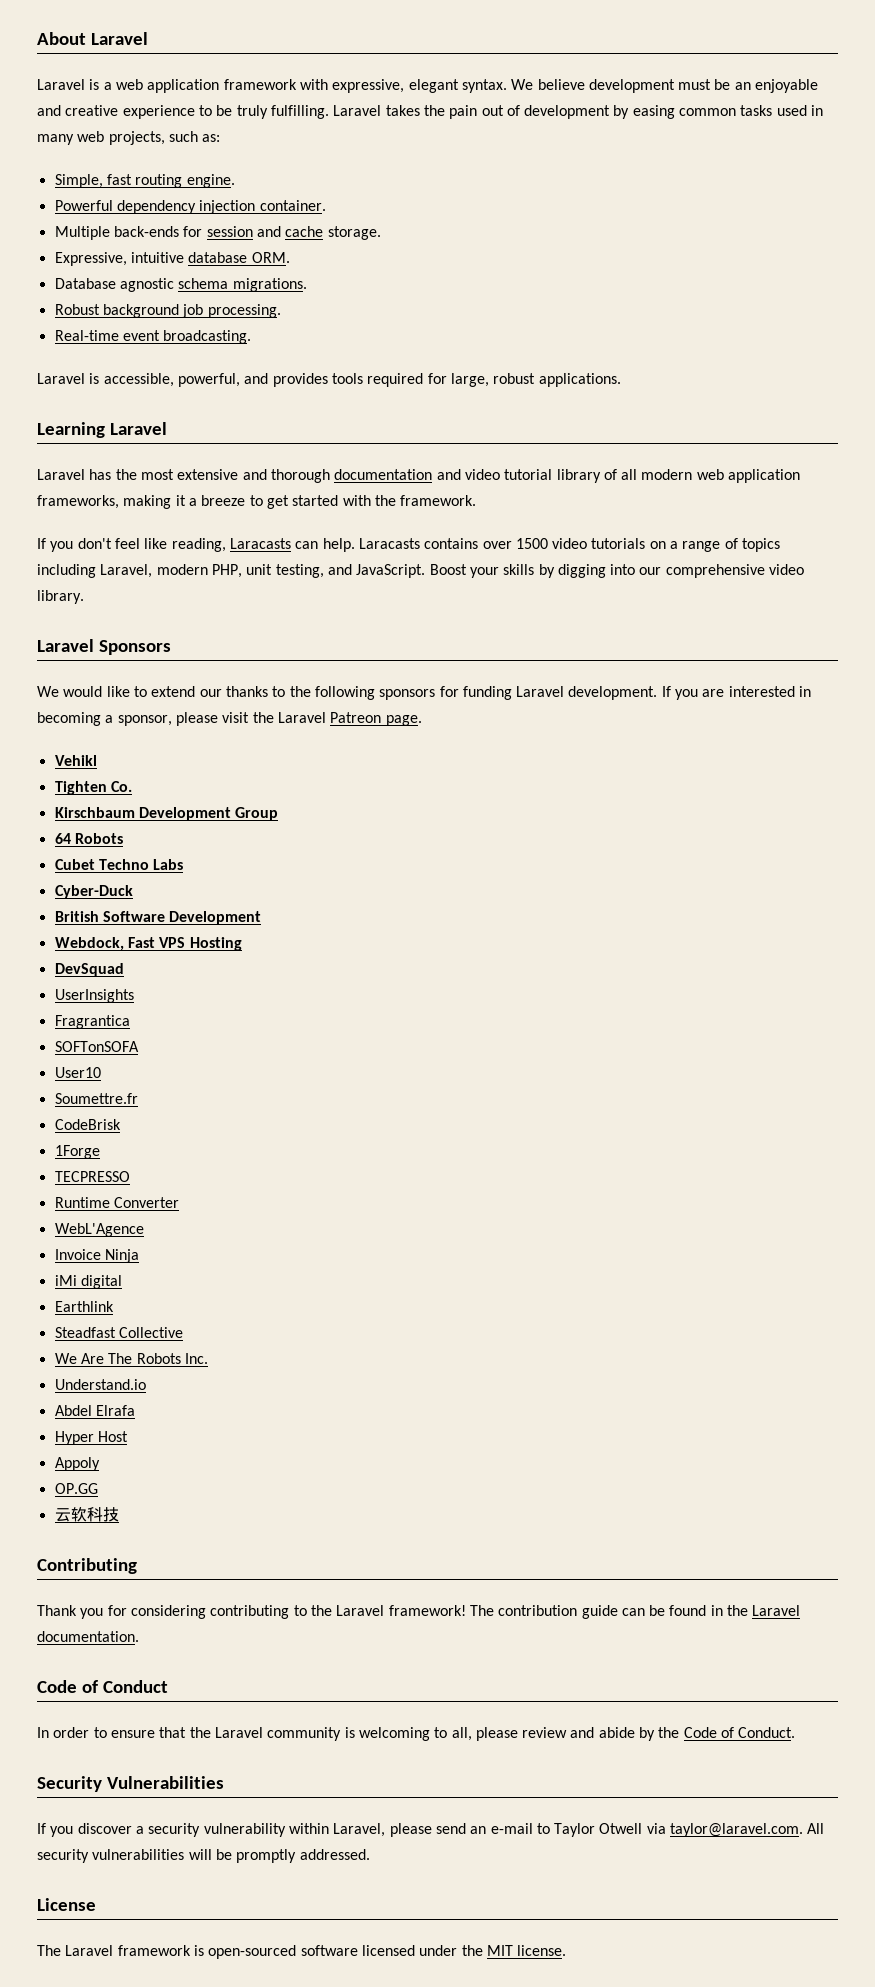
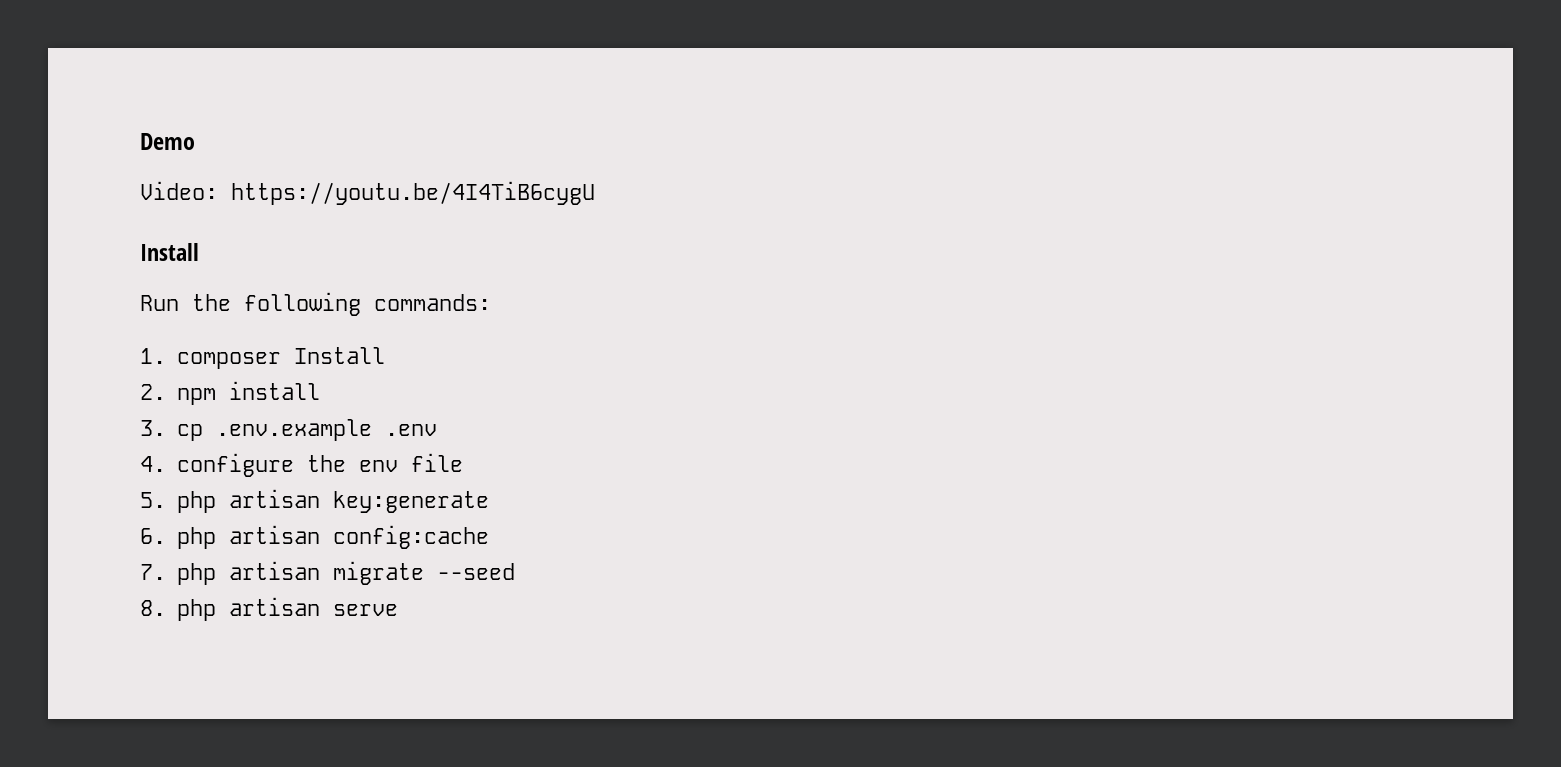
[37,32,148,45] [37,79,819,93] [37,105,824,119] [37,131,221,145] [54,174,235,188] [54,200,326,214] [54,226,381,240] [54,252,290,266] [54,278,307,292] [54,304,281,318] [54,330,252,344] [37,373,621,387] [37,422,167,438] [37,469,801,483] [37,495,477,509] [37,538,781,552] [37,564,805,578] [37,590,84,604] [37,639,171,655] [37,686,812,700] [37,712,422,726] [54,755,97,766] [54,781,132,795] [54,807,279,821] [54,833,123,844] [54,859,184,870] [54,885,133,899] [54,911,262,925] [54,937,242,951] [54,963,124,977] [54,989,134,1003] [54,1015,130,1029] [54,1041,139,1052] [54,1067,101,1078] [54,1093,138,1104] [54,1119,121,1130] [54,1145,100,1159] [54,1171,130,1182] [54,1197,179,1208] [54,1223,144,1237] [54,1249,139,1263] [54,1275,122,1289] [54,1301,114,1312] [54,1327,183,1338] [54,1353,208,1364] [54,1379,146,1390] [54,1405,135,1416] [54,1431,128,1445] [54,1457,100,1471] [54,1483,98,1494] [54,1506,119,1522] [37,1558,137,1574] [37,1605,801,1619] [37,1631,139,1642] [37,1680,168,1693] [37,1727,796,1741] [37,1776,224,1792] [37,1823,825,1837] [37,1849,370,1863] [37,1898,96,1911] [37,1945,567,1959] About Laravel // Laravel is a web application framework with expressive, elegant syntax. We believe development must be an enjoyable and creative experience to be truly fulfilling. Laravel takes the pain out of development by easing common tasks used in many web projects, such as: // Simple, fast routing engine. // Powerful dependency injection container. // Multiple back-ends for session and cache storage. // Expressive, intuitive database ORM. // Database agnostic schema migrations. // Robust background job processing. // Real-time event broadcasting. // Laravel is accessible, powerful, and provides tools required for large, robust applications. // Learning Laravel // Laravel has the most extensive and thorough documentation and video tutorial library of all modern web application frameworks, making it a breeze to get started with the framework. // If you don't feel like reading, Laracasts can help. Laracasts contains over 1500 video tutorials on a range of topics including Laravel, modern PHP, unit testing, and JavaScript. Boost your skills by digging into our comprehensive video library. // Laravel Sponsors // We would like to extend our thanks to the following sponsors for funding Laravel development. If you are interested in becoming a sponsor, please visit the Laravel Patreon page. // Vehikl // Tighten Co. // Kirschbaum Development Group // 64 Robots // Cubet Techno Labs // Cyber-Duck // British Software Development // Webdock, Fast VPS Hosting // DevSquad // UserInsights // Fragrantica // SOFTonSOFA // User10 // Soumettre.fr // CodeBrisk // 1Forge // TECPRESSO // Runtime Converter // WebL'Agence // Invoice Ninja // iMi digital // Earthlink // Steadfast Collective // We Are The Robots Inc. // Understand.io // Abdel Elrafa // Hyper Host // Appoly // OP.GG // 云软科技 // Contributing // Thank you for considering contributing to the Laravel framework! The contribution guide can be found in the Laravel documentation. // Code of Conduct // In order to ensure that the Laravel community is welcoming to all, please review and abide by the Code of Conduct. // Security Vulnerabilities // If you discover a security vulnerability within Laravel, please send an e-mail to Taylor Otwell via taylor@laravel.com. All security vulnerabilities will be promptly addressed. // License // The Laravel framework is open-sourced software licensed under the MIT license. -> [140,133,195,150] [140,181,595,205] [140,243,199,261] [140,292,491,316] [140,347,385,369] [140,381,320,405] [140,419,437,441] [140,453,463,477] [140,489,489,513] [140,525,489,549] [140,561,515,585] [140,597,398,621] Demo // Video: https://youtu.be/4I4TiB6cygU // Install // Run the following commands: // 1. composer Install // 2. npm install // 3. cp .env.example .env // 4. configure the env file // 5. php artisan key:generate // 6. php artisan config:cache // 7. php artisan migrate --seed // 8. php artisan serve

